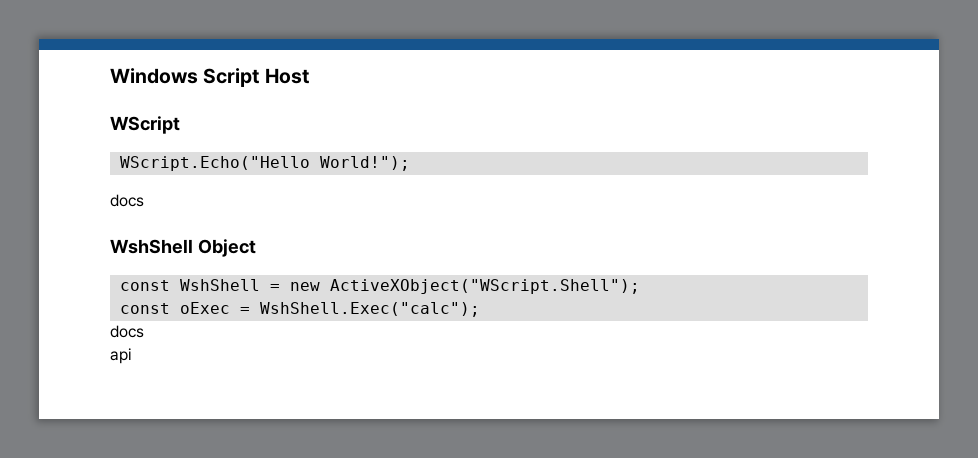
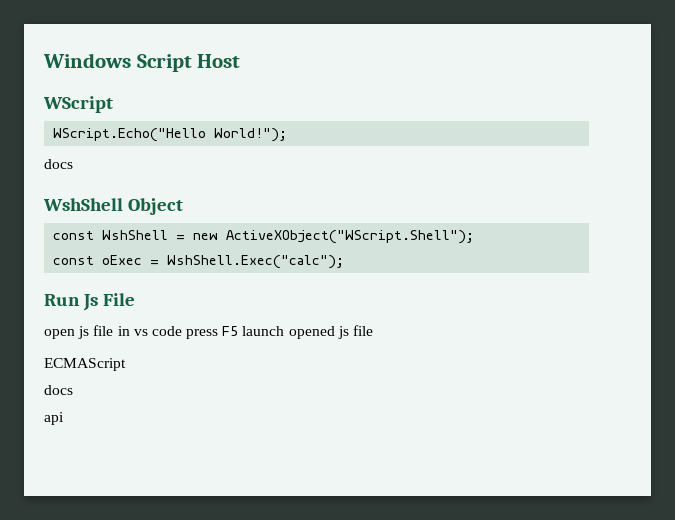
(480, 309) none -> [44,293,135,311] [44,325,374,339] [44,358,126,371] // Run Js File // open js file in vs code press F5 launch opened js file // ECMAScript

